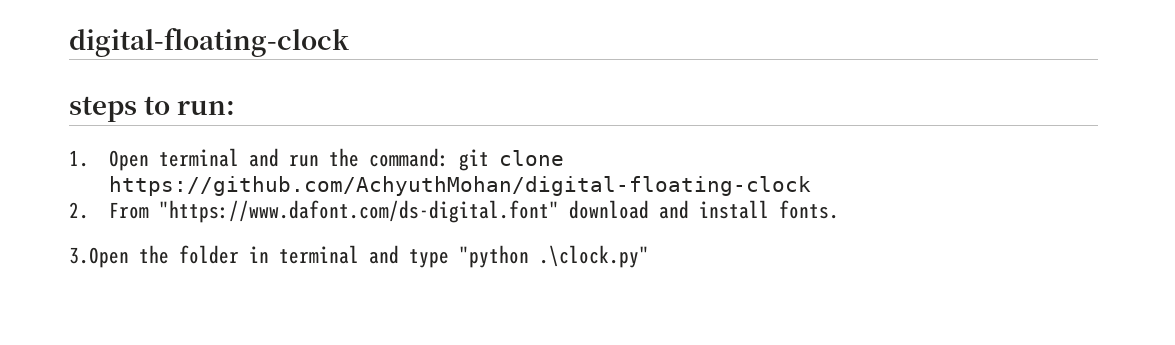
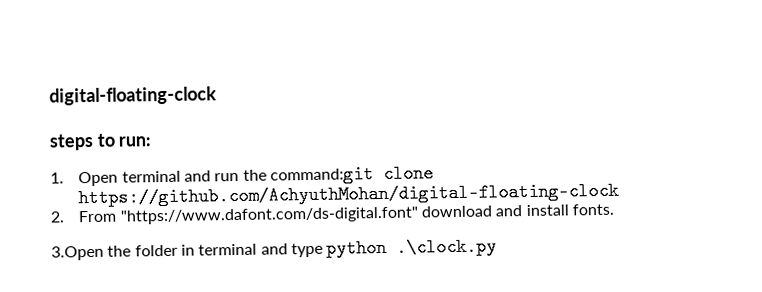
[369,148,490,171] command: git -> [269,165,374,185] command:git
[459,245,649,268] "python .\clock.py" -> [326,237,498,258] python .\clock.py

